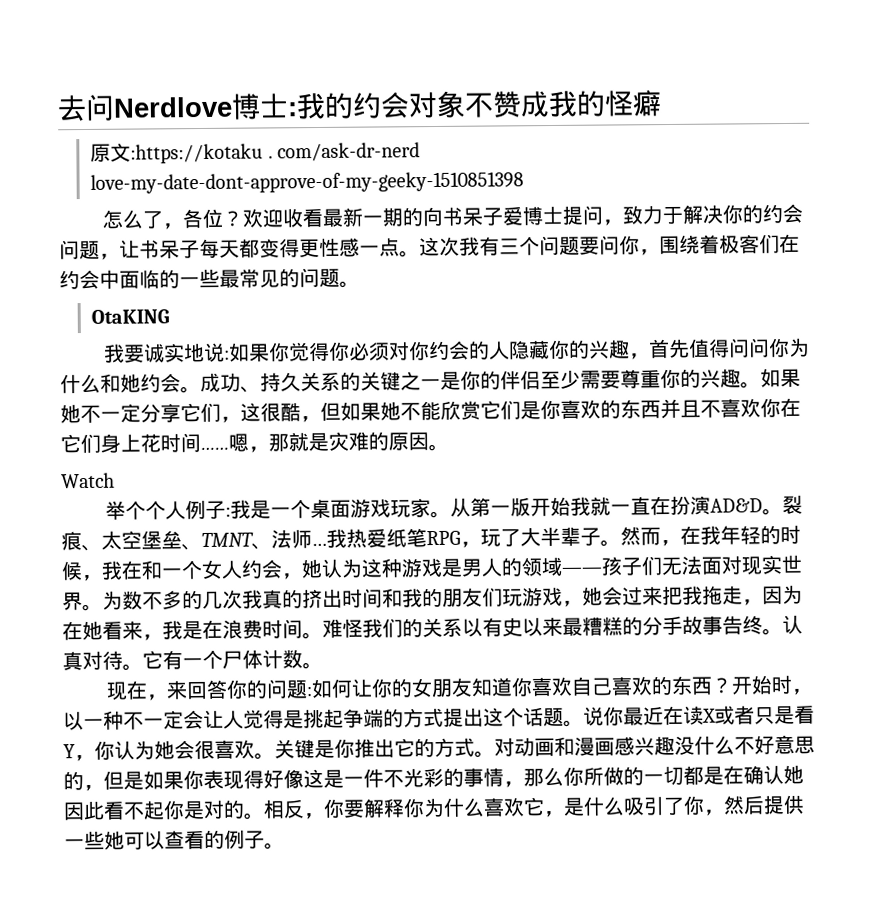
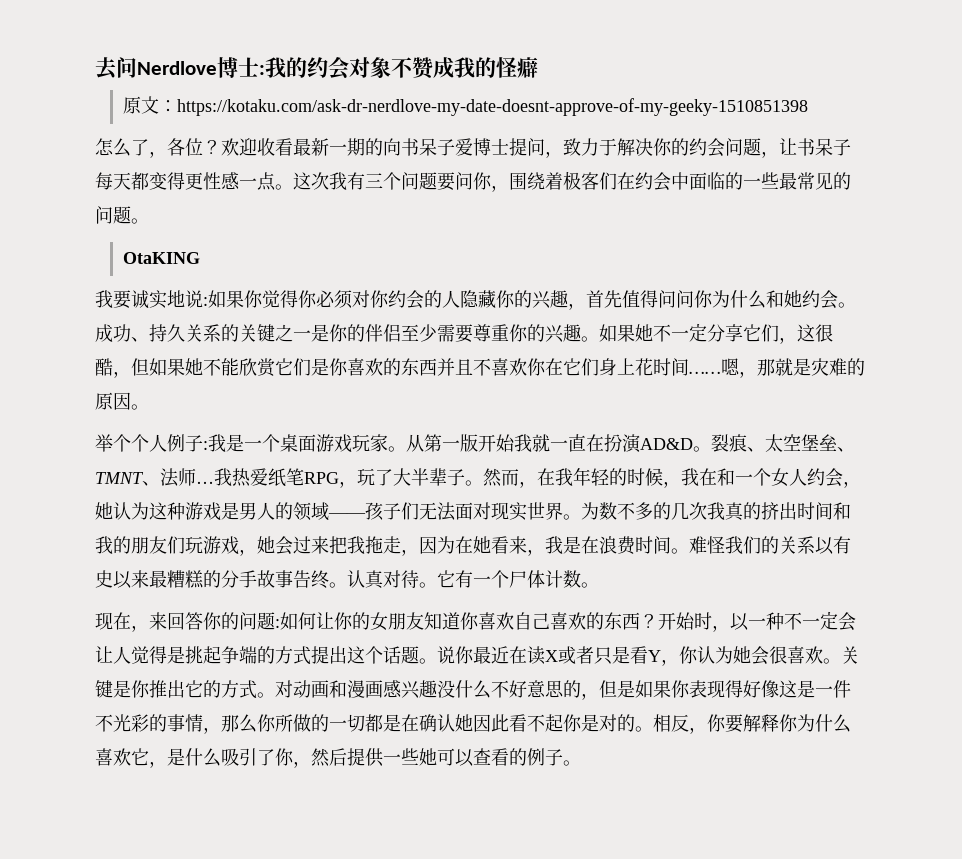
[130,142,421,164] [90,171,525,194] :https://kotaku . com/ask-dr-nerd love-my-date-dont-approve-of-my-geeky-1510851398 -> [158,98,808,116] ：https://kotaku.com/ask-dr-nerdlove-my-date-doesnt-approve-of-my-geeky-1510851398
[61,472,115,489] // Watch -> (149, 407) none

